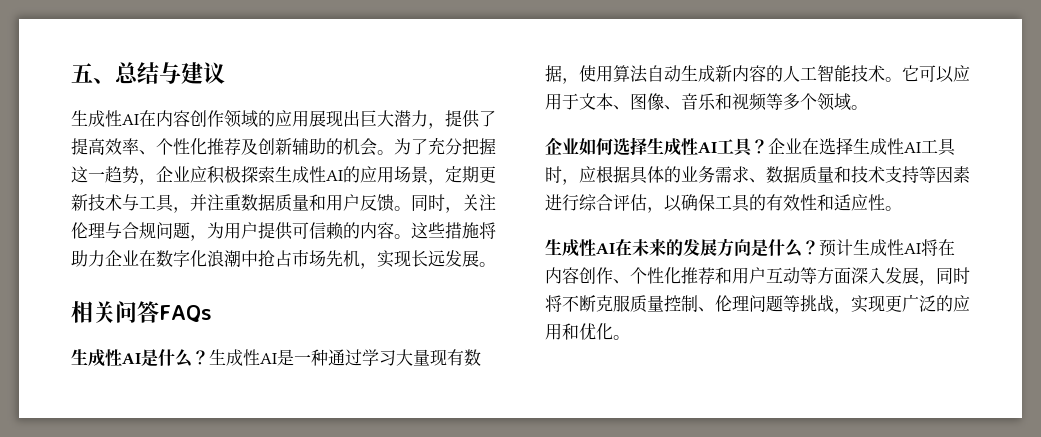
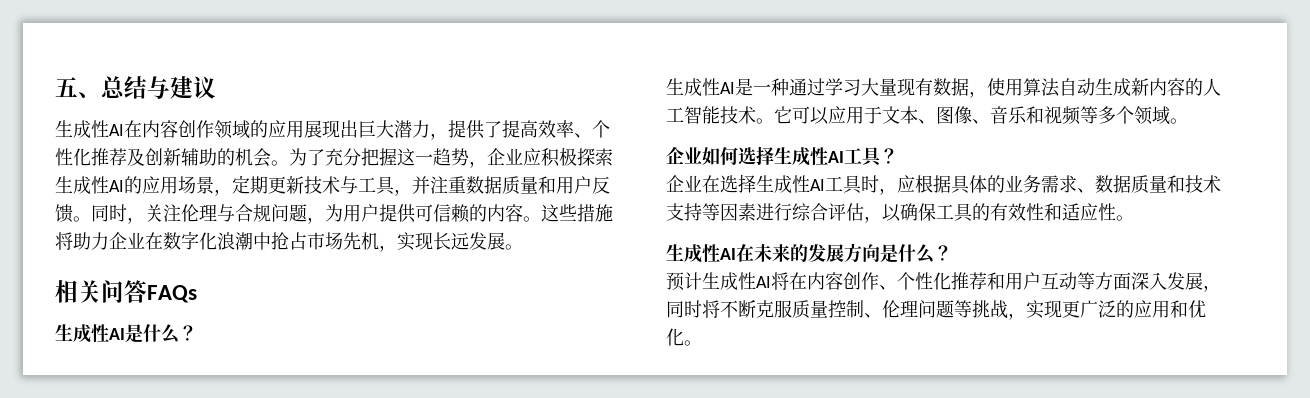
(209, 357) none -> (197, 333) //
(768, 146) none -> (898, 156) //
(819, 247) none -> (952, 253) //

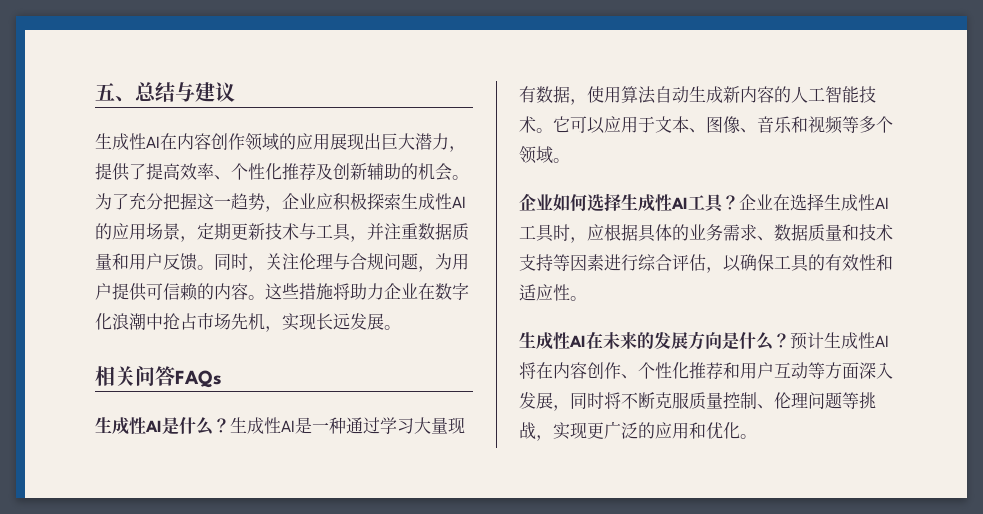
(197, 333) // -> (230, 425) none
(898, 156) // -> (739, 202) none
(952, 253) // -> (790, 340) none

